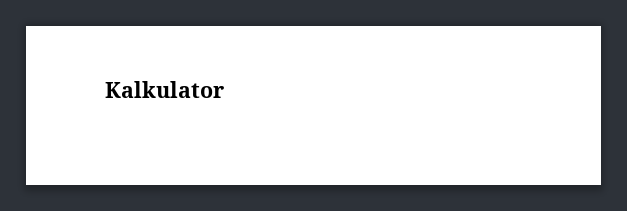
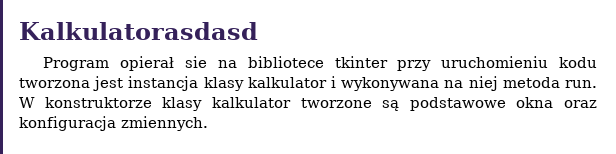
[105,81,224,98] Kalkulator -> [19,22,258,40] [43,56,597,71] [19,76,597,91] [19,97,597,111] [19,116,208,131] Kalkulatorasdasd // Program opierał sie na bibliotece tkinter przy uruchomieniu kodu tworzona jest instancja klasy kalkulator i wykonywana na niej metoda run. W konstruktorze klasy kalkulator tworzone są podstawowe okna oraz konfiguracja zmiennych.

